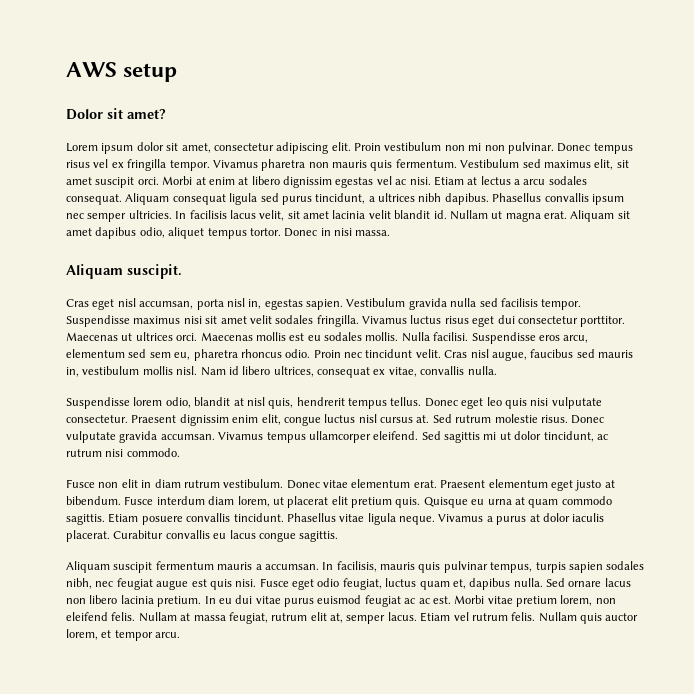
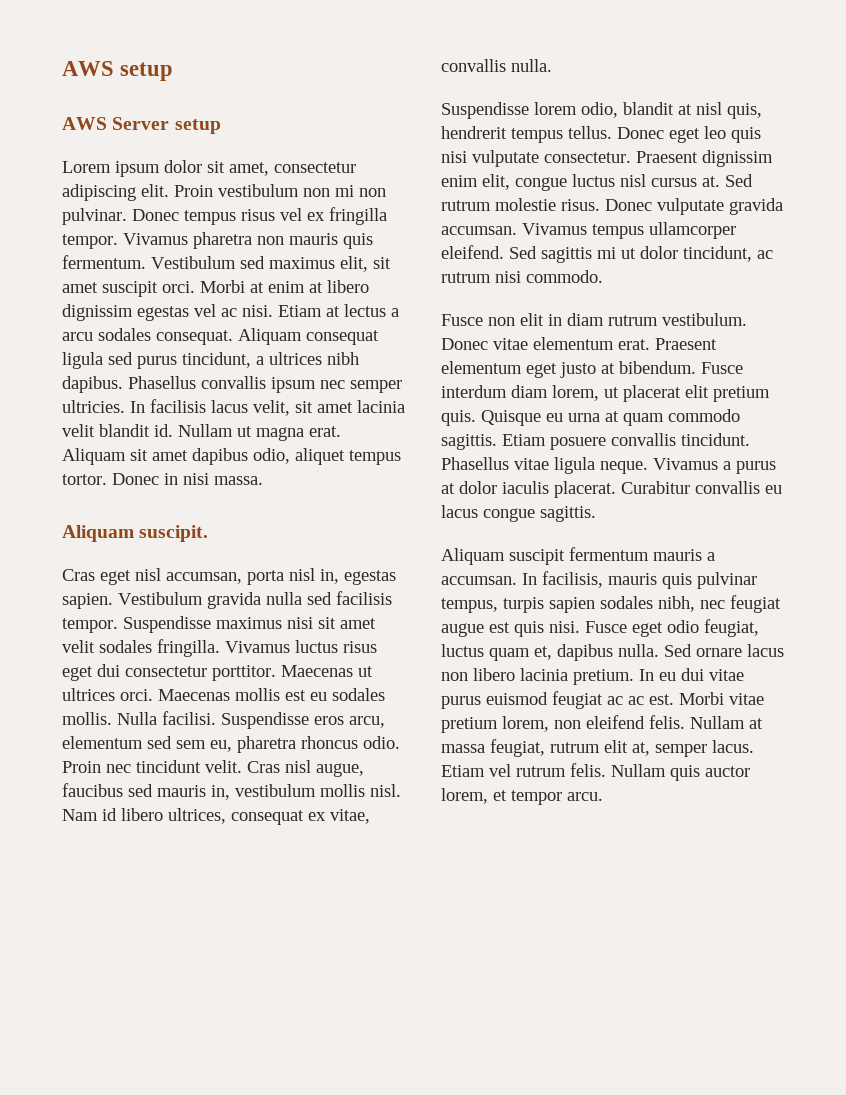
[66,108,166,120] Dolor sit amet? -> [62,117,221,134] AWS Server setup

